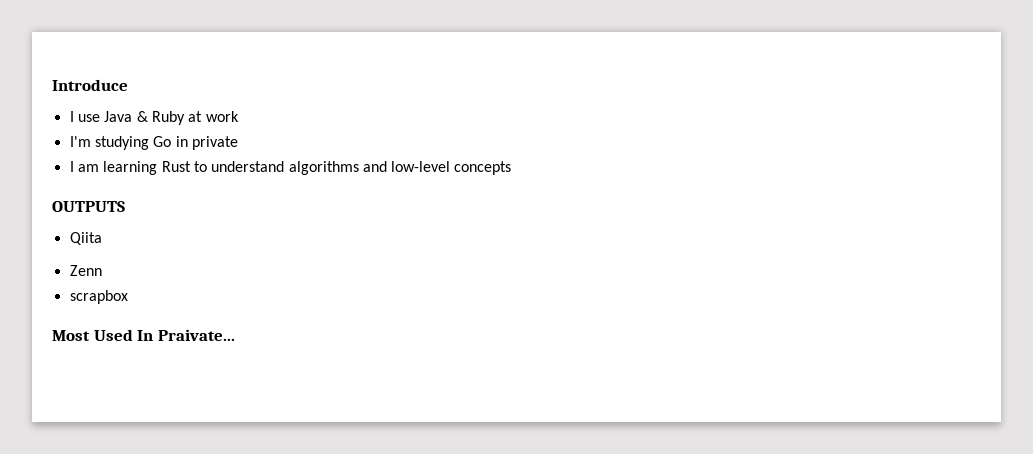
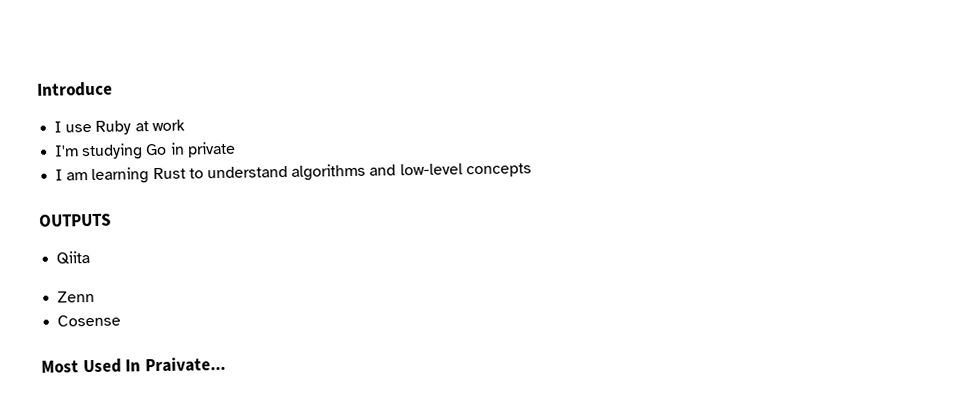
[104,111,148,122] Java & -> (93, 128) none
[69,290,128,304] scrapbox -> [57,314,122,327] Cosense

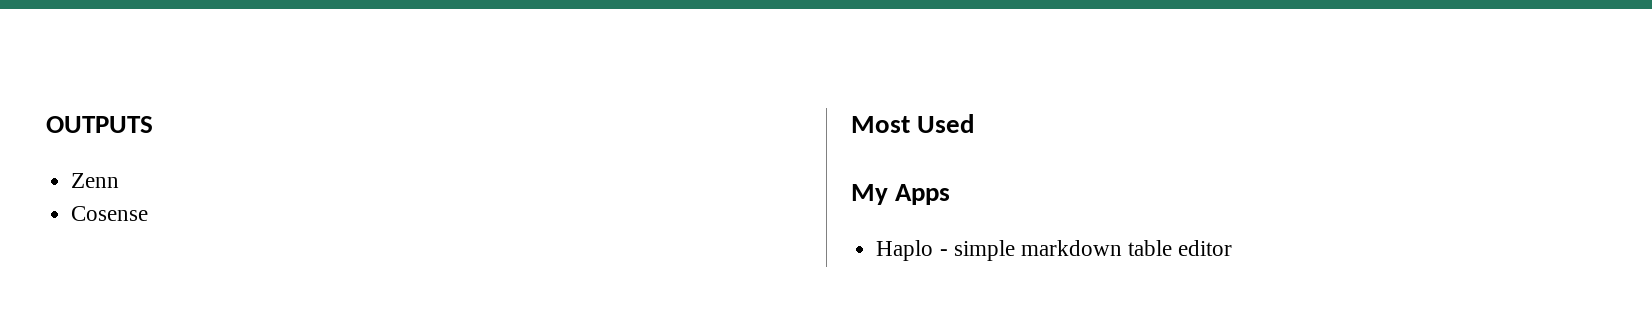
[37,81,113,97] [54,119,185,135] [54,141,236,161] [55,163,532,184] Introduce // I use Ruby at work // I'm studying Go in private // I am learning Rust to understand algorithms and low-level concepts // -> (46, 124) none
[56,251,91,265] // Qiita -> (153, 124) none
[125,356,226,373] In Praivate... -> [851,184,951,205] [876,240,1233,261] // My Apps // Haplo - simple markdown table editor

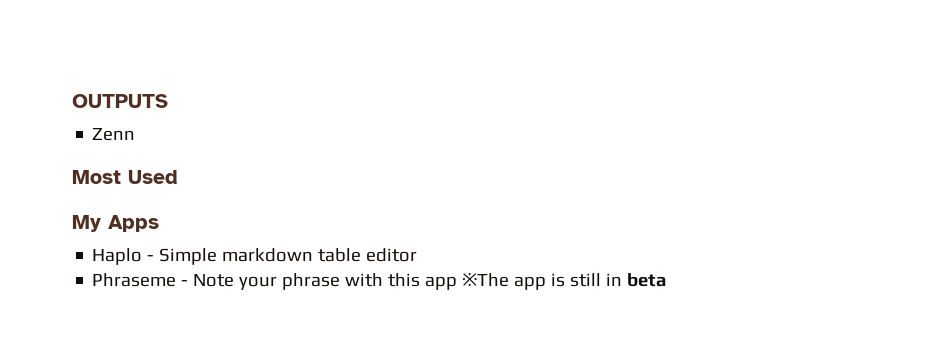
[71,206,149,221] // Cosense -> (136, 134) none
[953,240,1015,261] simple -> [159,248,218,265] Simple
(1233, 248) none -> [92,273,667,290] // Phraseme - Note your phrase with this app ※The app is still in beta

